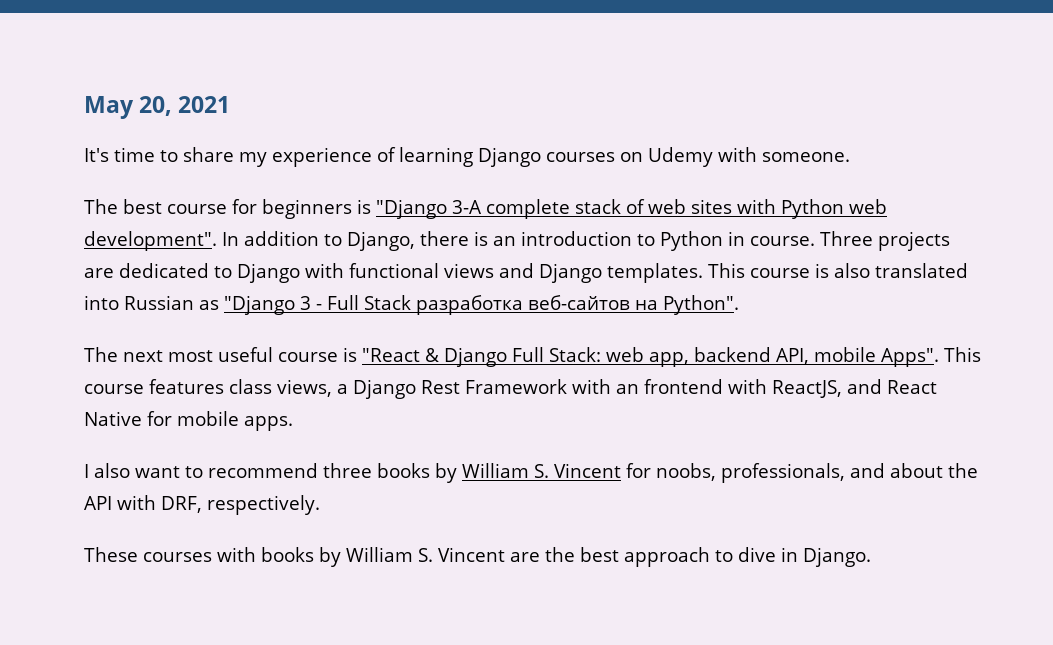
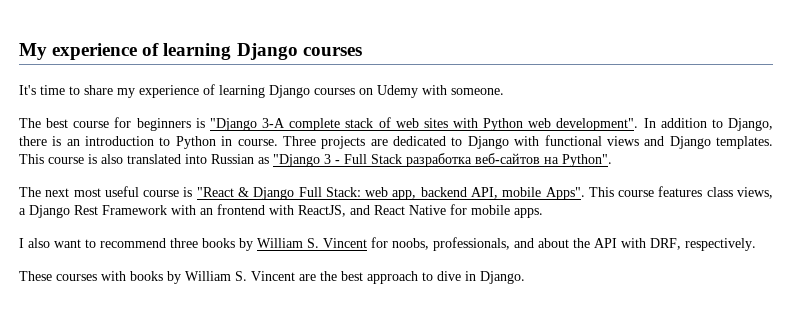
[84,96,231,119] May 20, 2021 -> [19,43,362,60] My experience of learning Django courses

